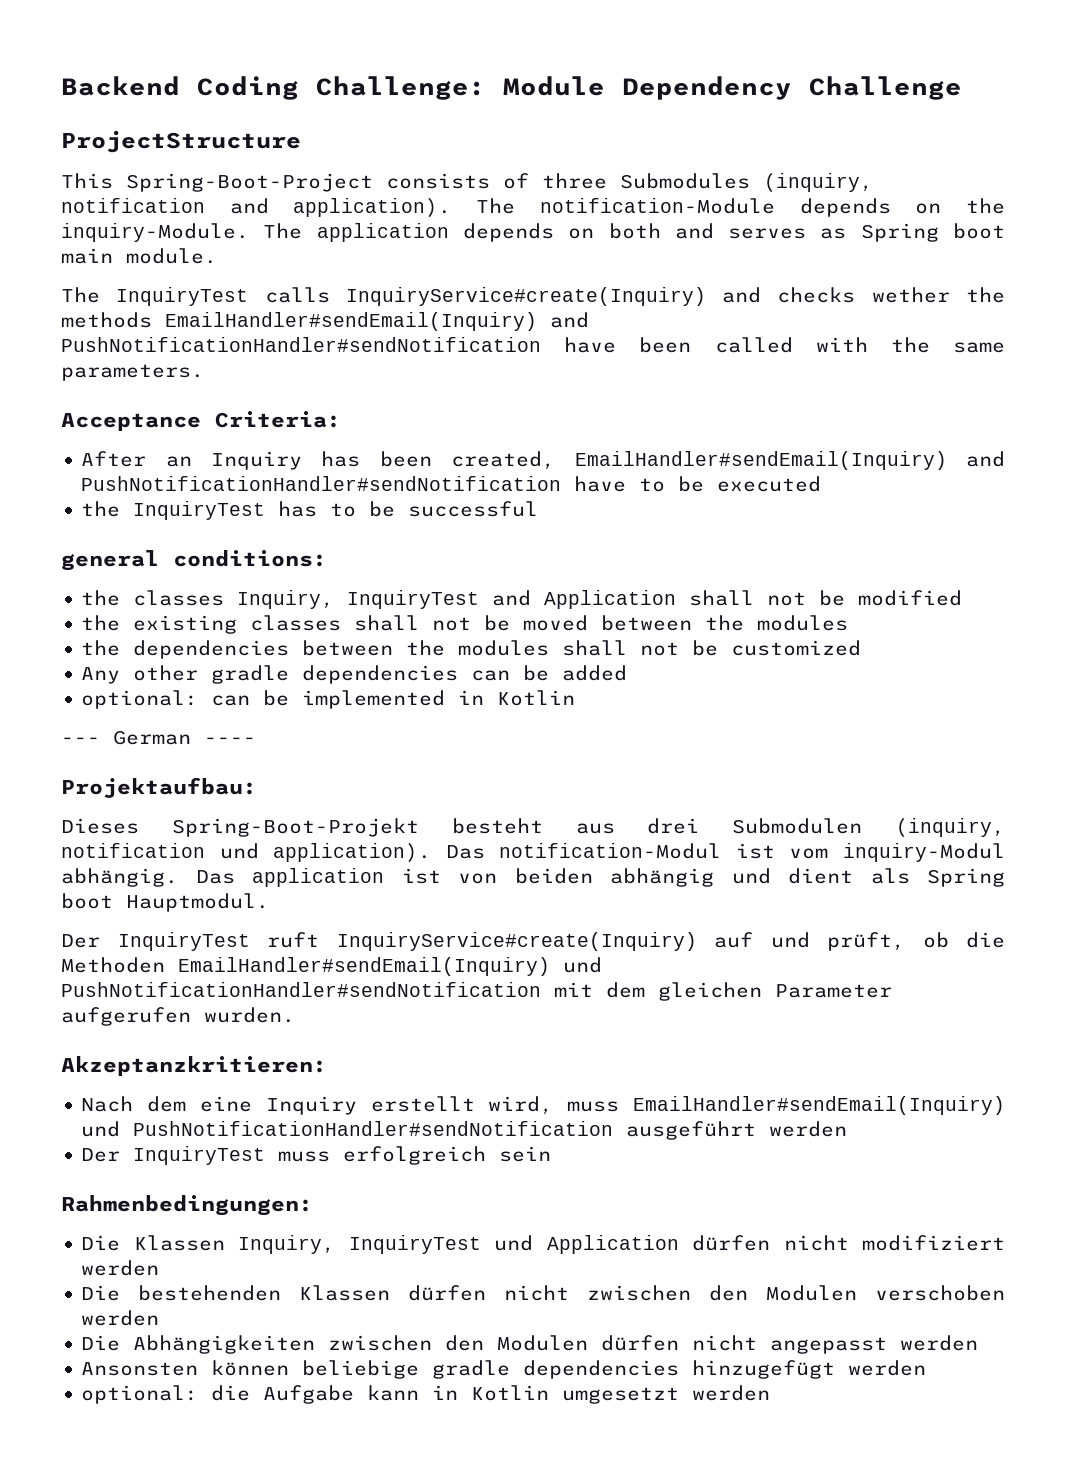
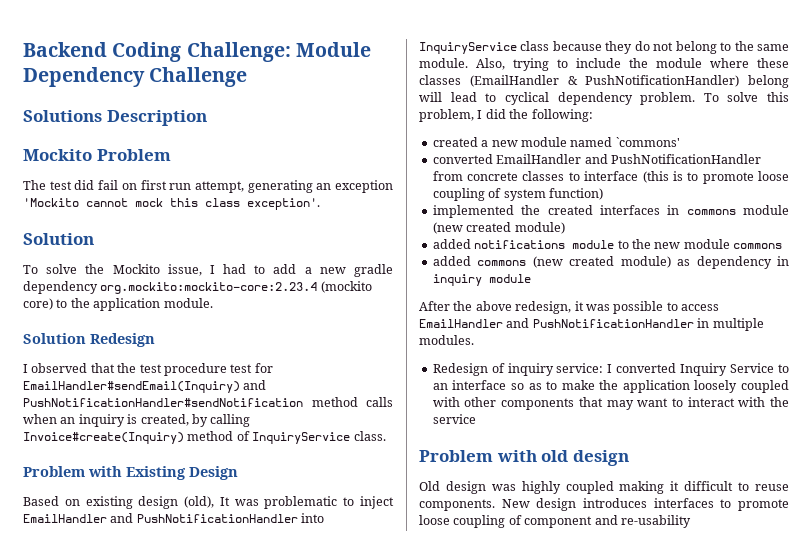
[61,130,301,153] [61,173,873,193] [61,198,1005,218] [61,223,1005,242] [61,248,217,264] [61,287,1006,306] [61,312,589,331] [61,337,1005,353] [61,364,204,381] [61,411,341,431] [81,451,1005,470] [81,476,822,492] [81,501,539,520] [61,550,327,571] [81,590,963,609] [81,615,849,634] [81,640,862,659] [81,665,628,684] [81,690,576,709] [61,730,256,745] [61,777,257,798] [61,818,1006,838] [61,843,1005,863] [61,868,1005,887] [61,893,269,912] [61,932,1005,951] [61,957,602,976] [61,982,892,1001] [61,1007,295,1026] [61,1056,327,1076] [81,1096,1005,1115] [81,1121,848,1140] [81,1146,552,1165] [61,1195,313,1216] [81,1235,1005,1254] [81,1260,160,1276] [81,1285,1005,1301] [81,1310,160,1326] [81,1335,979,1354] [81,1360,927,1379] [81,1385,771,1404] ProjectStructure // This Spring-Boot-Project consists of three Submodules (inquiry, notification and application). The notification-Module depends on the inquiry-Module. The application depends on both and serves as Spring boot main module. // The InquiryTest calls InquiryService#create(Inquiry) and checks wether the methods EmailHandler#sendEmail(Inquiry) and PushNotificationHandler#sendNotification have been called with the same parameters. // Acceptance Criteria: // After an Inquiry has been created, EmailHandler#sendEmail(Inquiry) and PushNotificationHandler#sendNotification have to be executed // the InquiryTest has to be successful // general conditions: // the classes Inquiry, InquiryTest and Application shall not be modified // the existing classes shall not be moved between the modules // the dependencies between the modules shall not be customized // Any other gradle dependencies can be added // optional: can be implemented in Kotlin // --- German ---- // Projektaufbau: // Dieses Spring-Boot-Projekt besteht aus drei Submodulen (inquiry, notification und application). Das notification-Modul ist vom inquiry-Modul abhängig. Das application ist von beiden abhängig und dient als Spring boot Hauptmodul. // Der InquiryTest ruft InquiryService#create(Inquiry) auf und prüft, ob die Methoden EmailHandler#sendEmail(Inquiry) und PushNotificationHandler#sendNotification mit dem gleichen Parameter aufgerufen wurden. // Akzeptanzkritieren: // Nach dem eine Inquiry erstellt wird, muss EmailHandler#sendEmail(Inquiry) und PushNotificationHandler#sendNotification ausgeführt werden // Der InquiryTest muss erfolgreich sein // Rahmenbedingungen: // Die Klassen Inquiry, InquiryTest und Application dürfen nicht modifiziert werden // Die bestehenden Klassen dürfen nicht zwischen den Modulen verschoben werden // Die Abhängigkeiten zwischen den Modulen dürfen nicht angepasst werden // Ansonsten können beliebige gradle dependencies hinzugefügt werden // optional: die Aufgabe kann in Kotlin umgesetzt werden -> [23,110,207,126] [23,149,171,161] [23,180,393,193] [23,198,320,210] [23,233,94,245] [23,264,394,277] [23,281,372,294] [23,298,213,311] [23,333,155,347] [23,363,273,376] [23,380,267,393] [23,397,393,407] [23,414,251,427] [23,431,386,444] [23,466,238,480] [23,496,394,509] [23,513,325,523] [419,41,790,54] [419,58,789,71] [419,75,789,88] [419,92,789,105] [419,109,593,122] [432,137,680,147] [432,154,761,164] [432,171,789,184] [432,188,603,201] [432,205,789,218] [432,222,565,234] [432,239,782,249] [432,256,789,269] [432,274,531,286] [419,301,719,314] [419,318,764,331] [419,335,474,345] [432,363,789,376] [432,380,789,393] [432,397,790,410] [432,414,476,424] [419,450,629,466] [419,481,789,494] [419,498,789,511] [419,515,691,528] Solutions Description // Mockito Problem // The test did fail on first run attempt, generating an exception 'Mockito cannot mock this class exception'. // Solution // To solve the Mockito issue, I had to add a new gradle dependency org.mockito:mockito-core:2.23.4 (mockito core) to the application module. // Solution Redesign // I observed that the test procedure test for EmailHandler#sendEmail(Inquiry) and PushNotificationHandler#sendNotification method calls when an inquiry is created, by calling Invoice#create(Inquiry) method of InquiryService class. // Problem with Existing Design // Based on existing design (old), It was problematic to inject EmailHandler and PushNotificationHandler into InquiryService class because they do not belong to the same module. Also, trying to include the module where these classes (EmailHandler & PushNotificationHandler) belong will lead to cyclical dependency problem. To solve this problem, I did the following: // created a new module named `commons' // converted EmailHandler and PushNotificationHandler from concrete classes to interface (this is to promote loose coupling of system function) // implemented the created interfaces in commons module (new created module) // added notifications module to the new module commons // added commons (new created module) as dependency in inquiry module // After the above redesign, it was possible to access EmailHandler and PushNotificationHandler in multiple modules. // Redesign of inquiry service: I converted Inquiry Service to an interface so as to make the application loosely coupled with other components that may want to interact with the service // Problem with old design // Old design was highly coupled making it difficult to reuse components. New design introduces interfaces to promote loose coupling of component and re-usability

